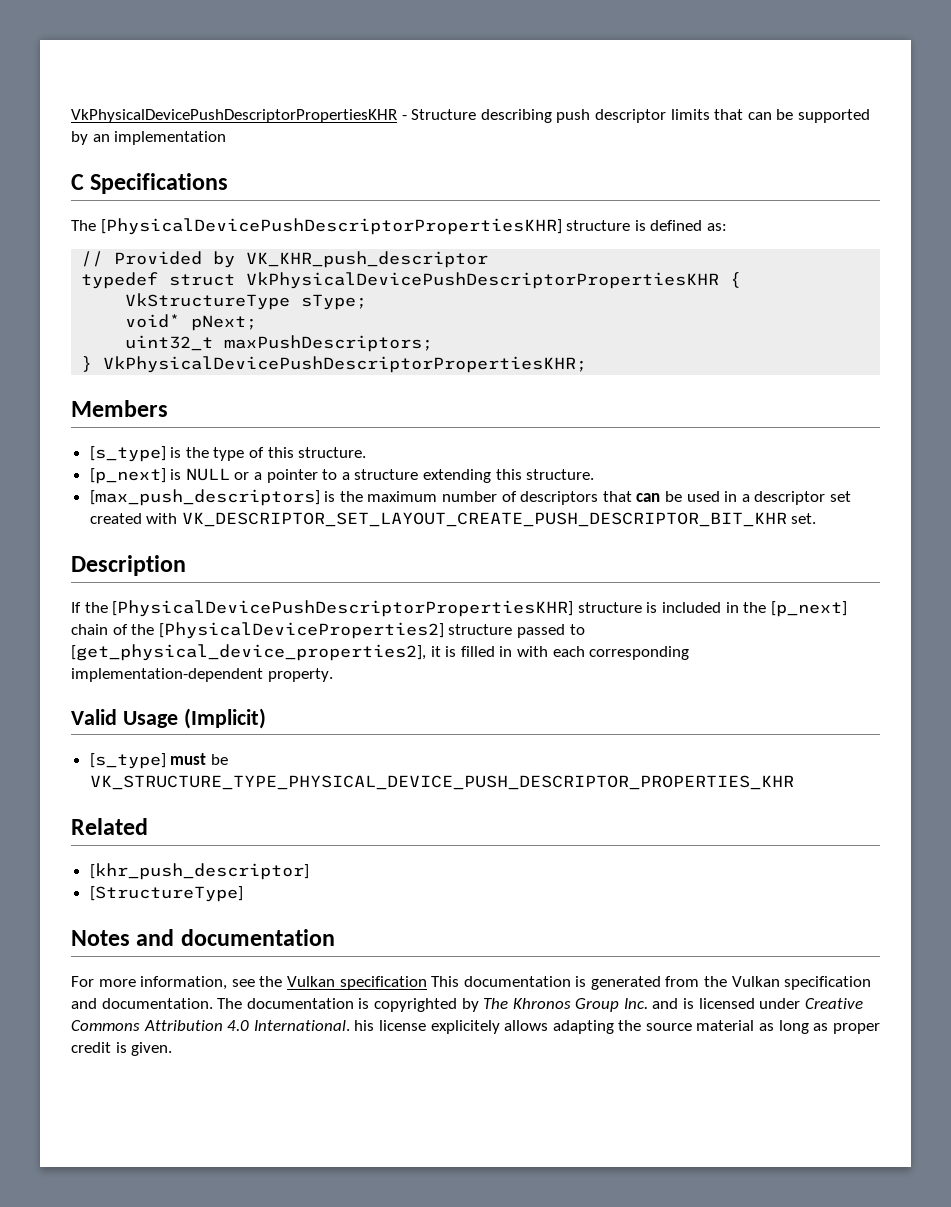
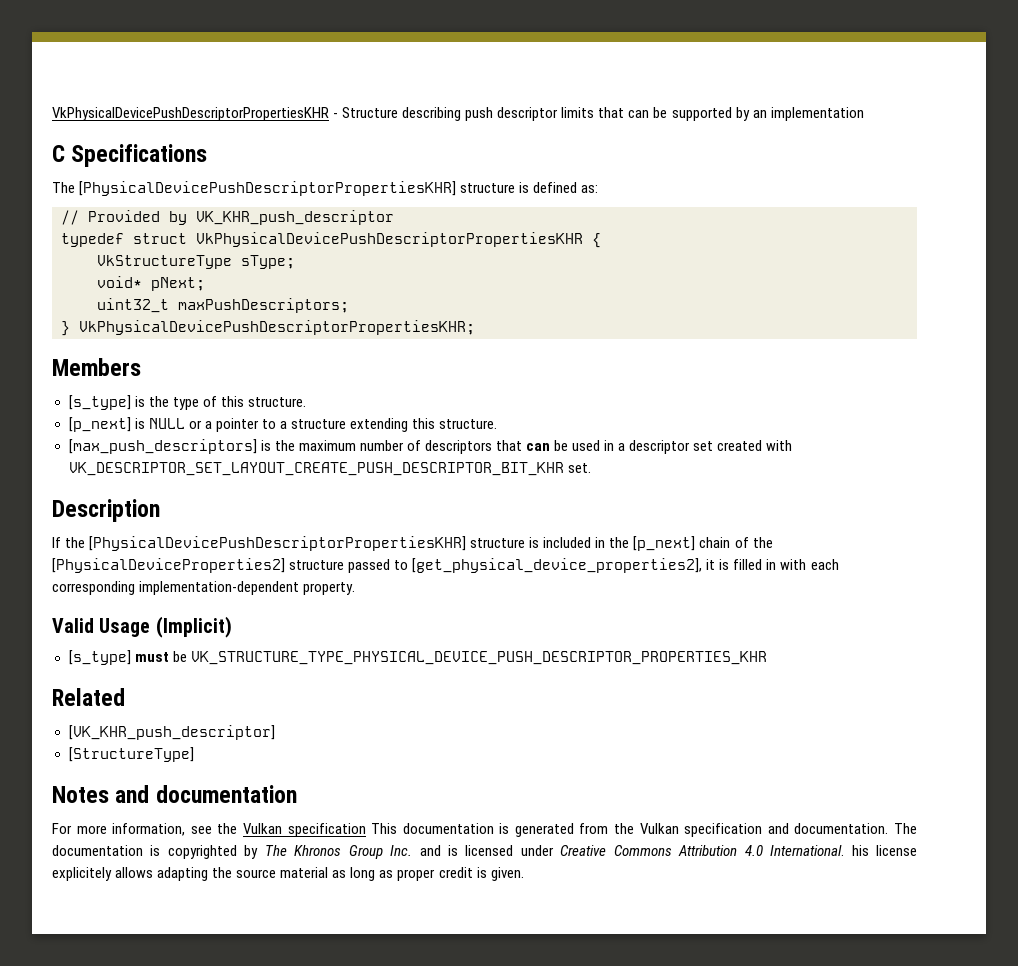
[89,863,309,880] [khr_push_descriptor] -> [68,725,275,740] [VK_KHR_push_descriptor]

